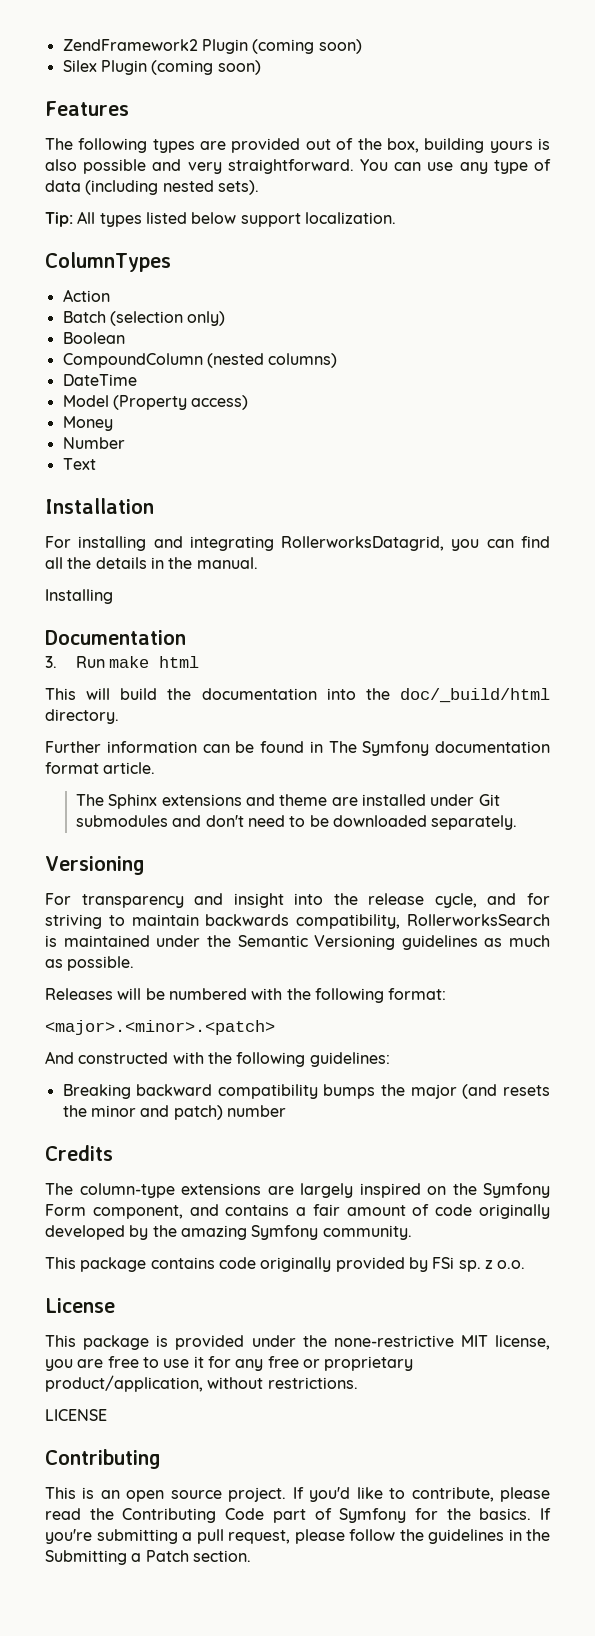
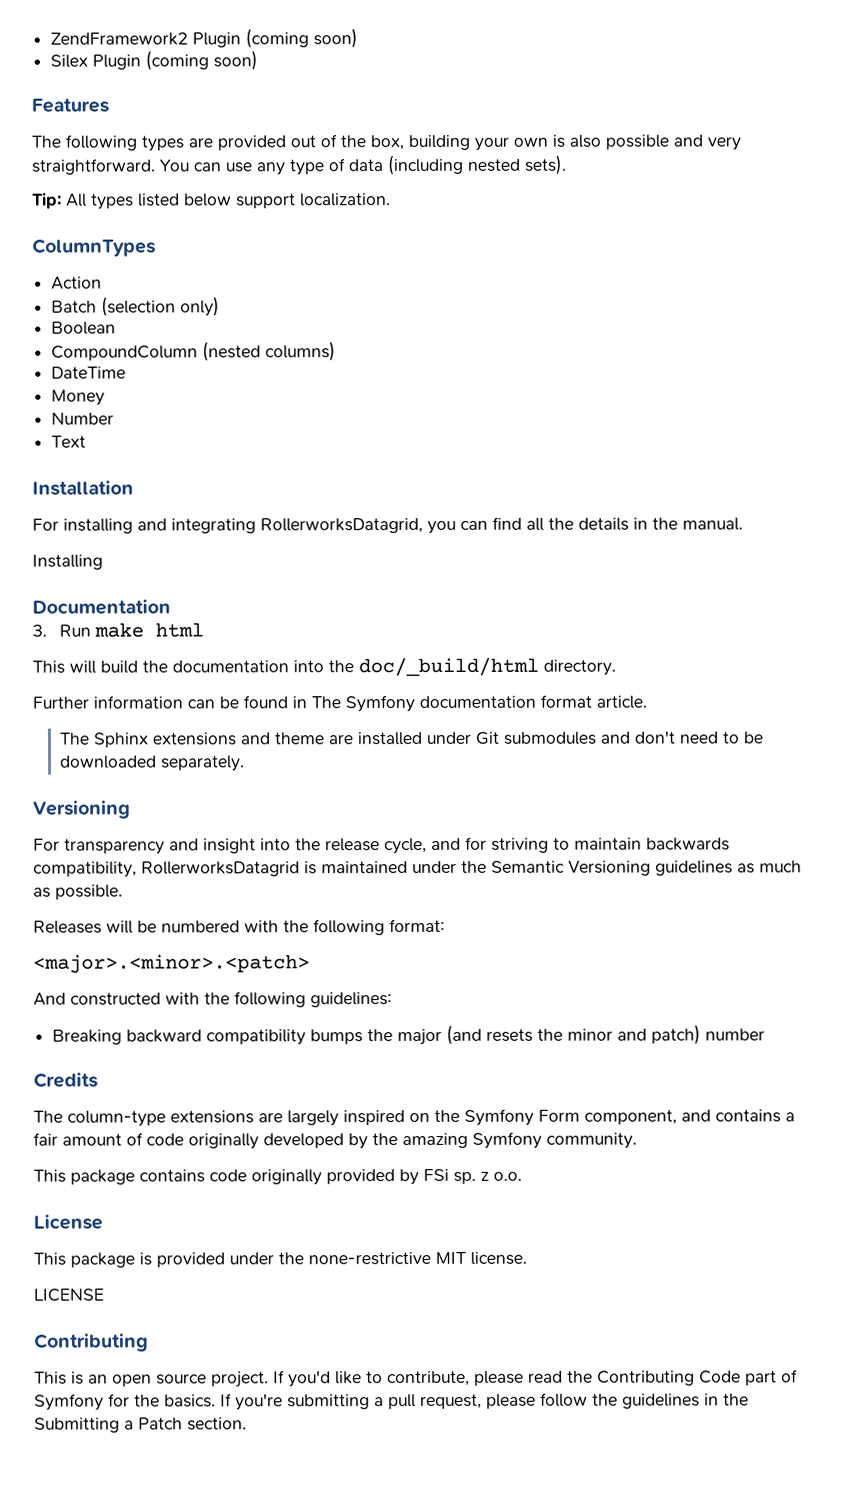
[489,141,533,153] yours -> [474,136,548,151] your own
[62,395,249,410] // Model (Property access) -> (127, 372) none
[407,914,550,926] RollerworksSearch -> [141,861,300,877] RollerworksDatagrid
[495,1335,550,1350] [45,1356,414,1371] [45,1375,358,1392] license, you are free to use it for any free or proprietary product/application, without restrictions. -> [470,1251,527,1265] license.

